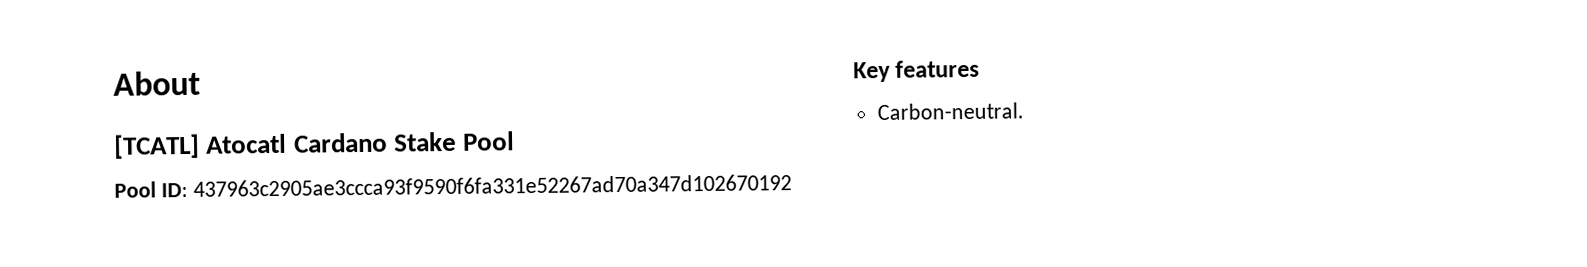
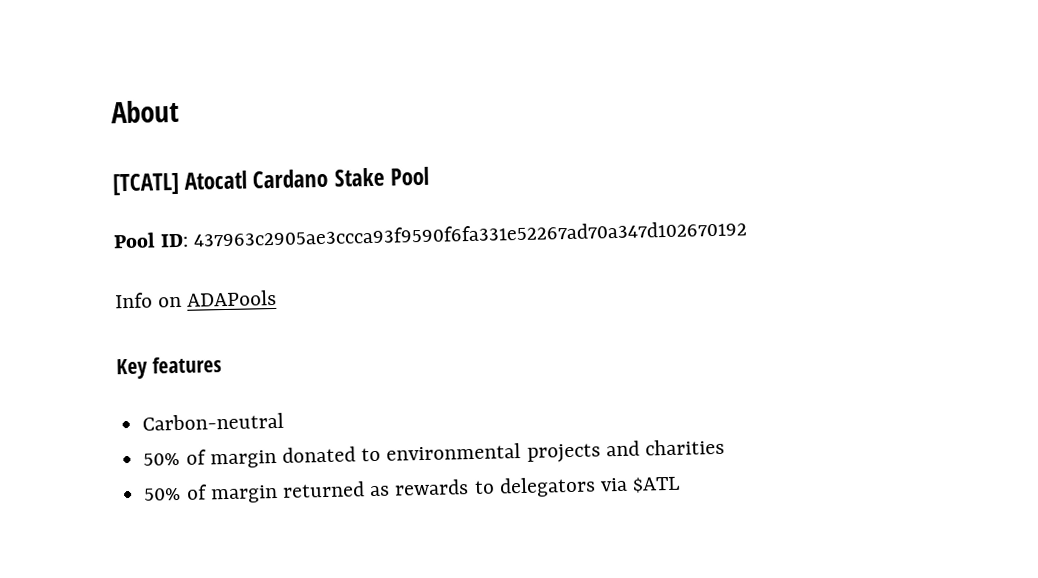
(792, 185) none -> [115,289,278,309] // Info on ADAPools
[876,102,1024,121] Carbon-neutral. -> [142,412,285,431] [143,438,725,469] [143,476,681,504] Carbon-neutral // 50% of margin donated to environmental projects and charities // 50% of margin returned as rewards to delegators via $ATL

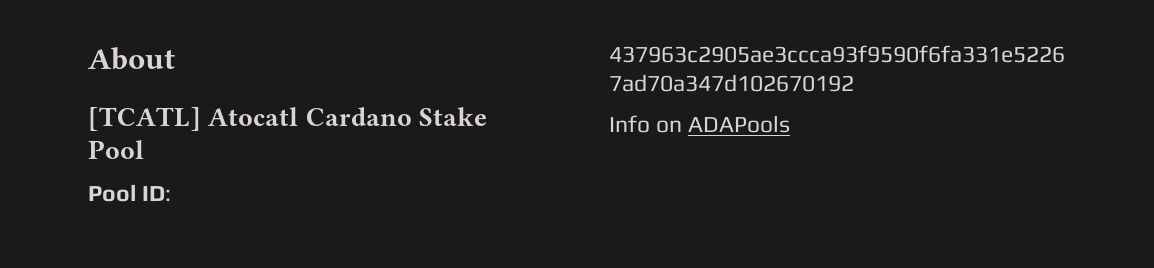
[116,356,222,380] [142,412,285,431] [143,438,725,469] [143,476,681,504] // Key features // Carbon-neutral // 50% of margin donated to environmental projects and charities // 50% of margin returned as rewards to delegators via $ATL -> (791, 124) none

